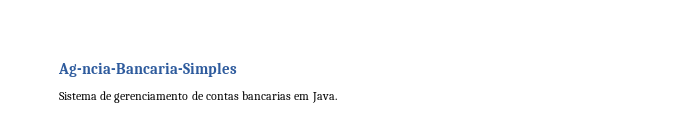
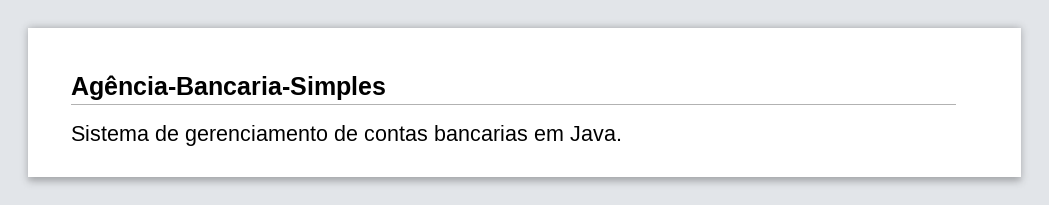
[58,62,237,77] Ag-ncia-Bancaria-Simples -> [71,75,386,100] Agência-Bancaria-Simples

